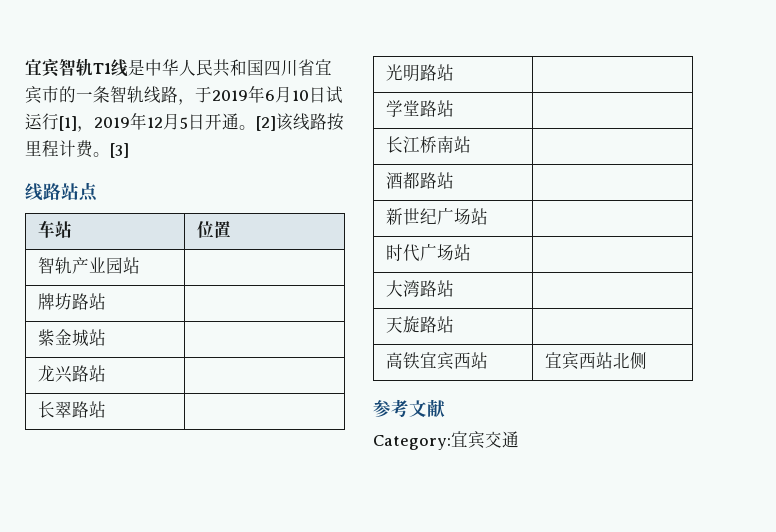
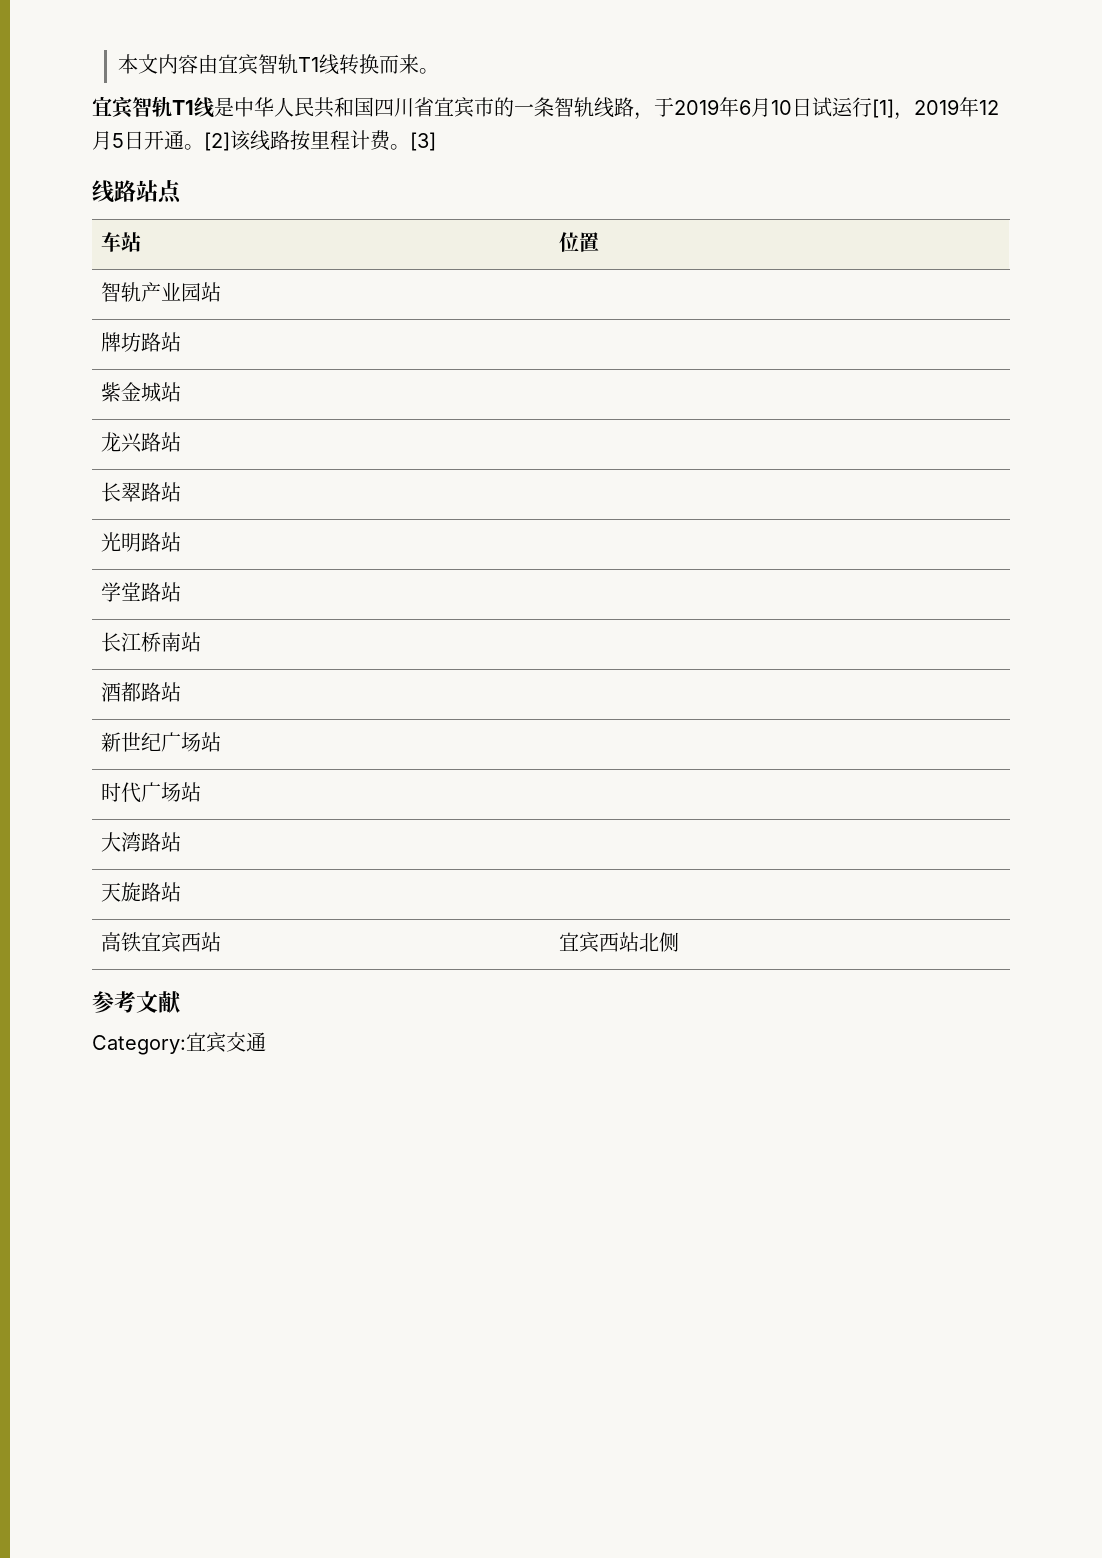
(25, 67) none -> [117,54,439,75] 本文内容由宜宾智轨T1线转换而来。 //

